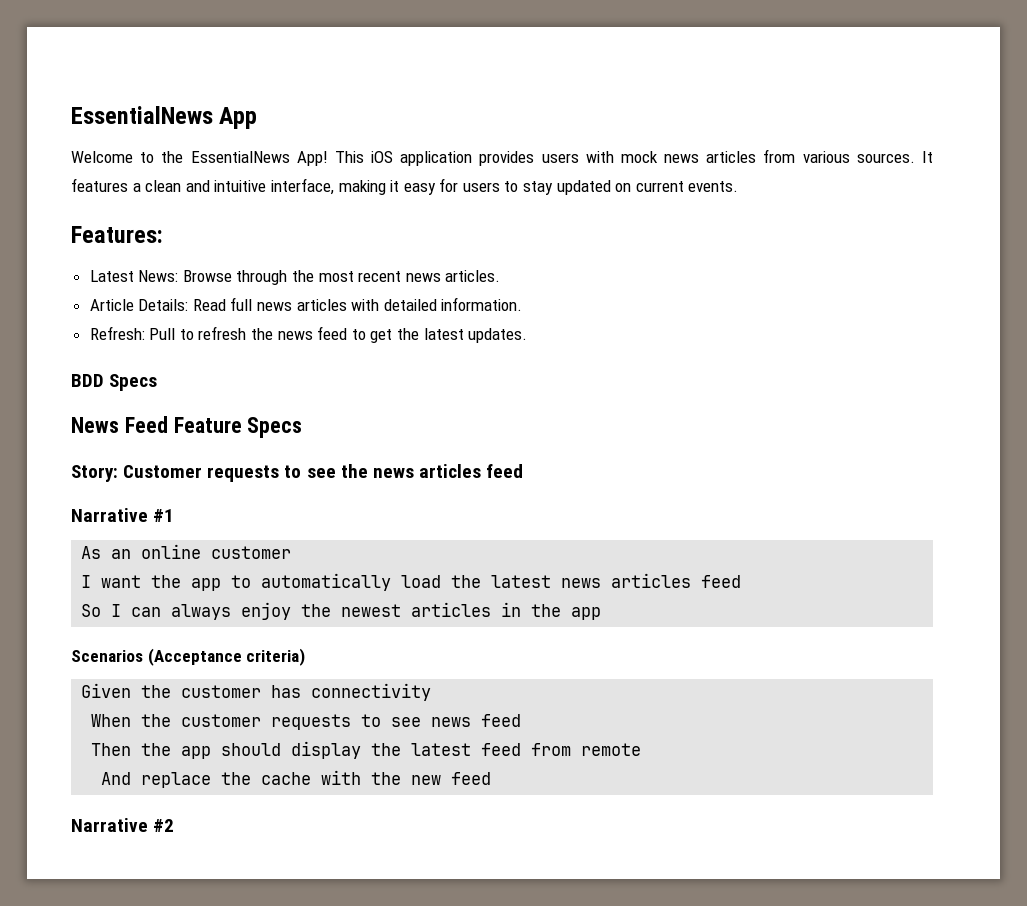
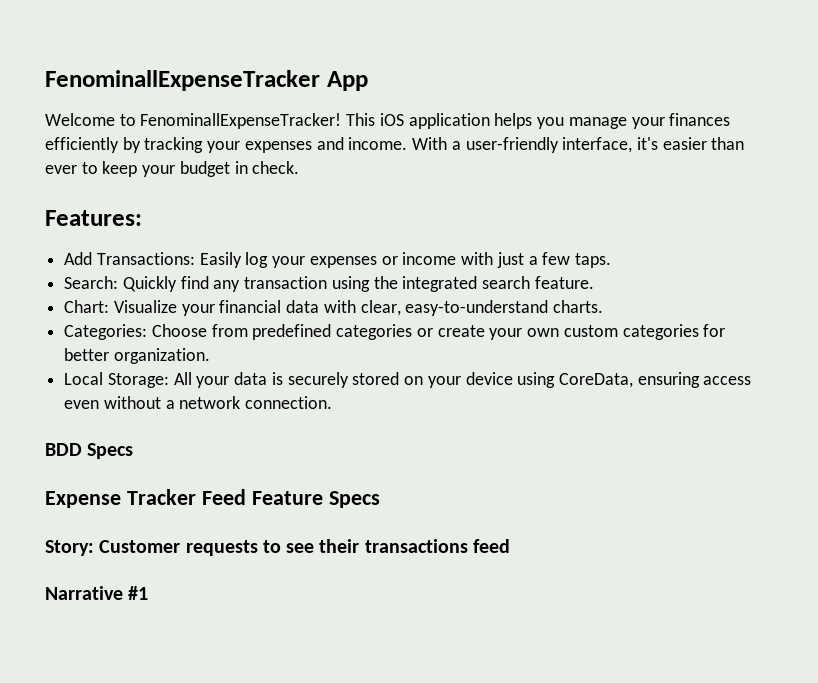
[71,106,213,124] EssentialNews -> [45,70,320,91] FenominallExpenseTracker
[161,149,933,166] [71,178,739,195] [71,226,163,243] [89,270,501,285] [89,297,523,311] [89,326,528,343] the EssentialNews App! This iOS application provides users with mock news articles from various sources. It features a clean and intuitive interface, making it easy for users to stay updated on current events. // Features: // Latest News: Browse through the most recent news articles. // Article Details: Read full news articles with detailed information. // Refresh: Pull to refresh the news feed to get the latest updates. -> [140,113,731,129] [45,137,745,153] [45,161,300,177] [45,210,142,226] [64,252,611,268] [64,276,594,292] [64,300,604,316] [64,324,726,340] [64,348,210,364] [64,372,752,388] [64,396,333,409] FenominallExpenseTracker! This iOS application helps you manage your finances efficiently by tracking your expenses and income. With a user-friendly interface, it's easier than ever to keep your budget in check. // Features: // Add Transactions: Easily log your expenses or income with just a few taps. // Search: Quickly find any transaction using the integrated search feature. // Chart: Visualize your financial data with clear, easy-to-understand charts. // Categories: Choose from predefined categories or create your own custom categories for better organization. // Local Storage: All your data is securely stored on your device using CoreData, ensuring access even without a network connection.
[71,417,119,433] News -> [45,489,196,508] Expense Tracker
[340,464,481,478] the news articles -> [319,539,468,553] their transactions
[81,544,292,559] [81,573,742,591] [81,602,602,620] [71,648,306,666] [81,683,432,701] [91,714,522,730] [91,741,642,759] [101,770,492,788] [71,818,175,832] // As an online customer // I want the app to automatically load the latest news articles feed // So I can always enjoy the newest articles in the app // Scenarios (Acceptance criteria) // Given the customer has connectivity // When the customer requests to see news feed // Then the app should display the latest feed from remote // And replace the cache with the new feed // Narrative #2 -> (149, 593) none

